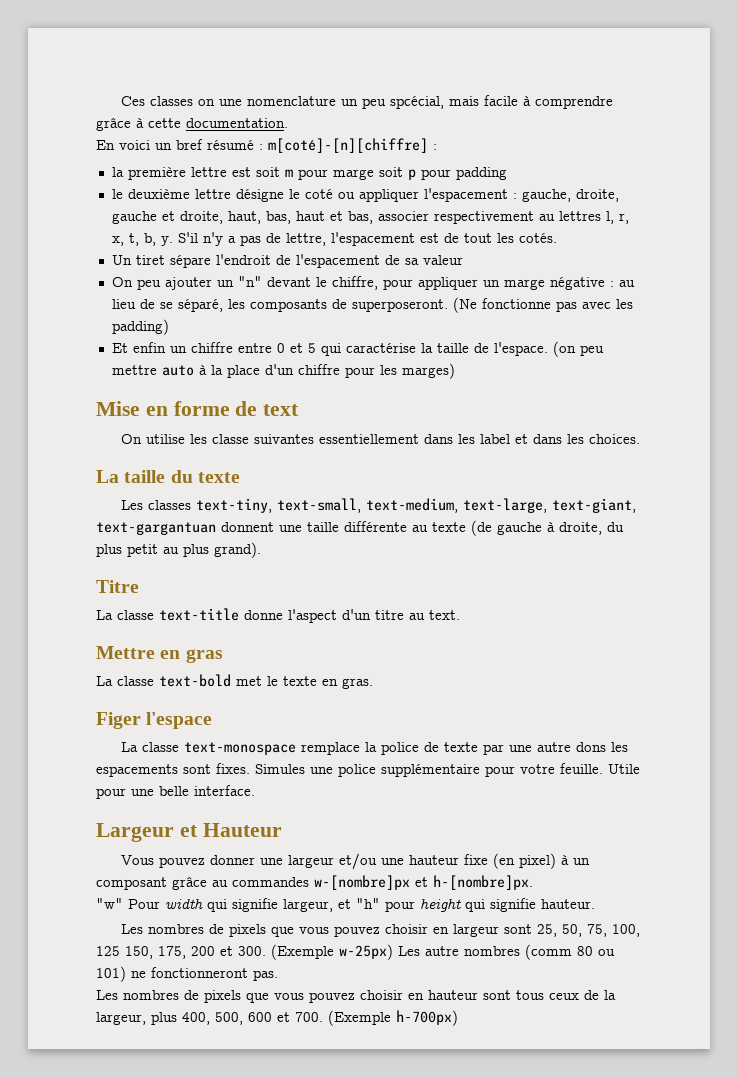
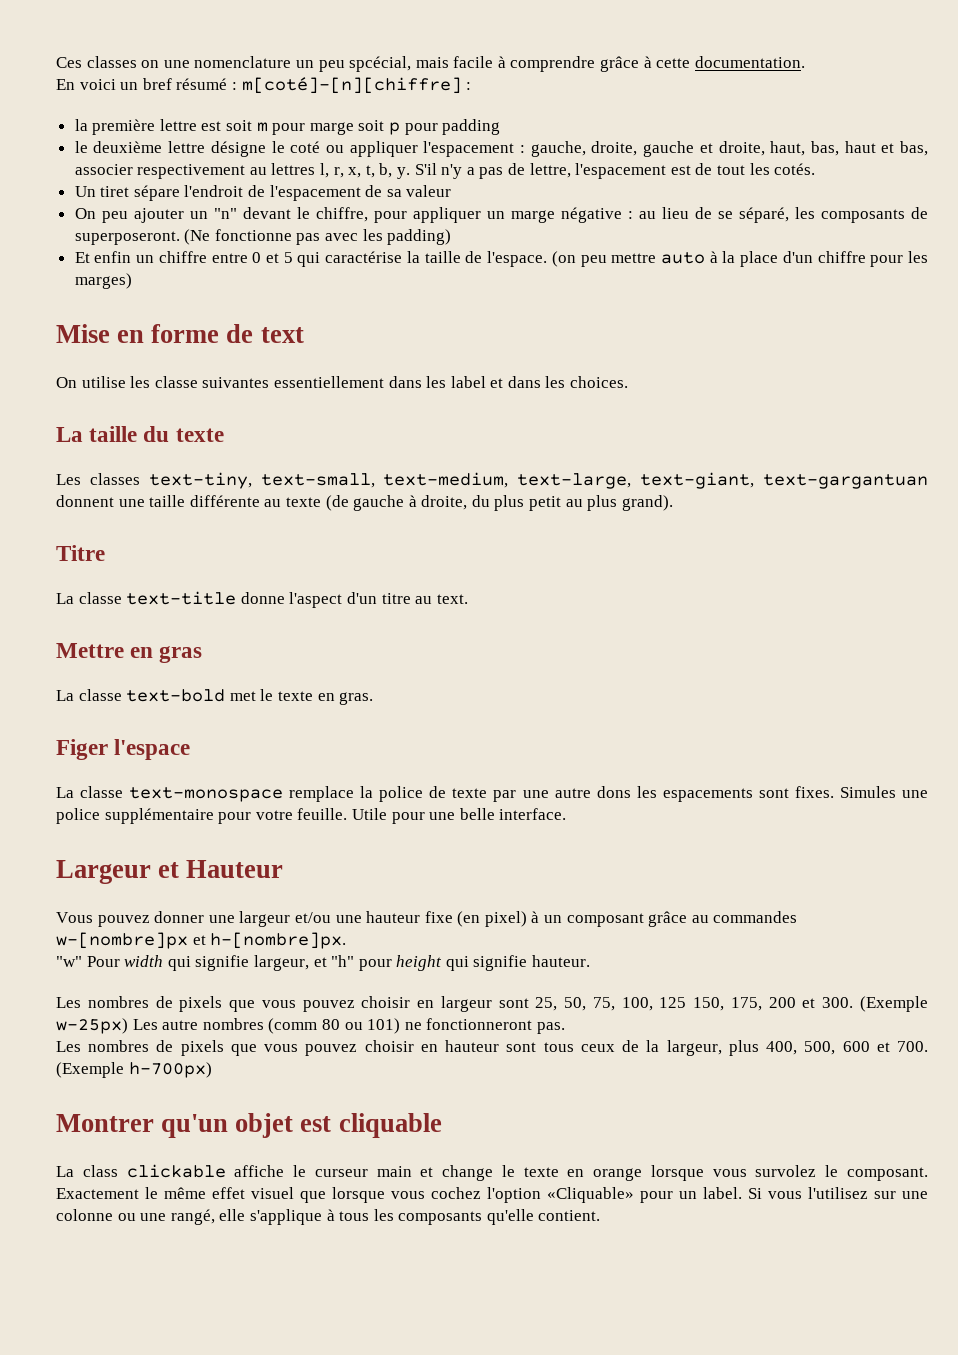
(458, 1018) none -> [56,1113,442,1138] [56,1164,928,1181] [56,1187,928,1203] [56,1209,601,1225] // Montrer qu'un objet est cliquable // La class clickable affiche le curseur main et change le texte en orange lorsque vous survolez le composant. Exactement le même effet visuel que lorsque vous cochez l'option «Cliquable» pour un label. Si vous l'utilisez sur une colonne ou une rangé, elle s'applique à tous les composants qu'elle contient.

